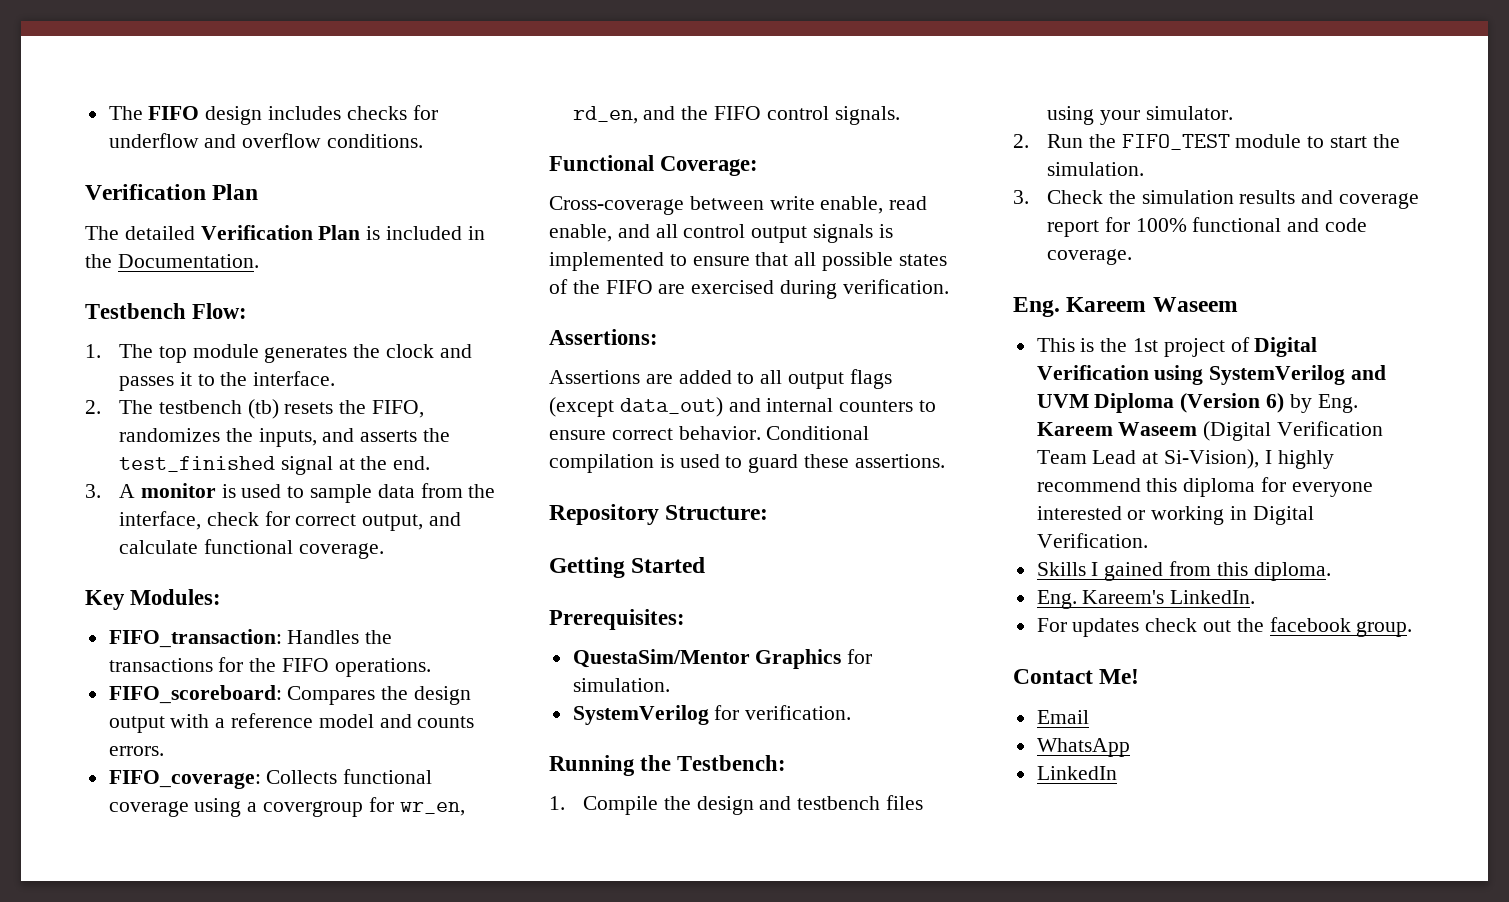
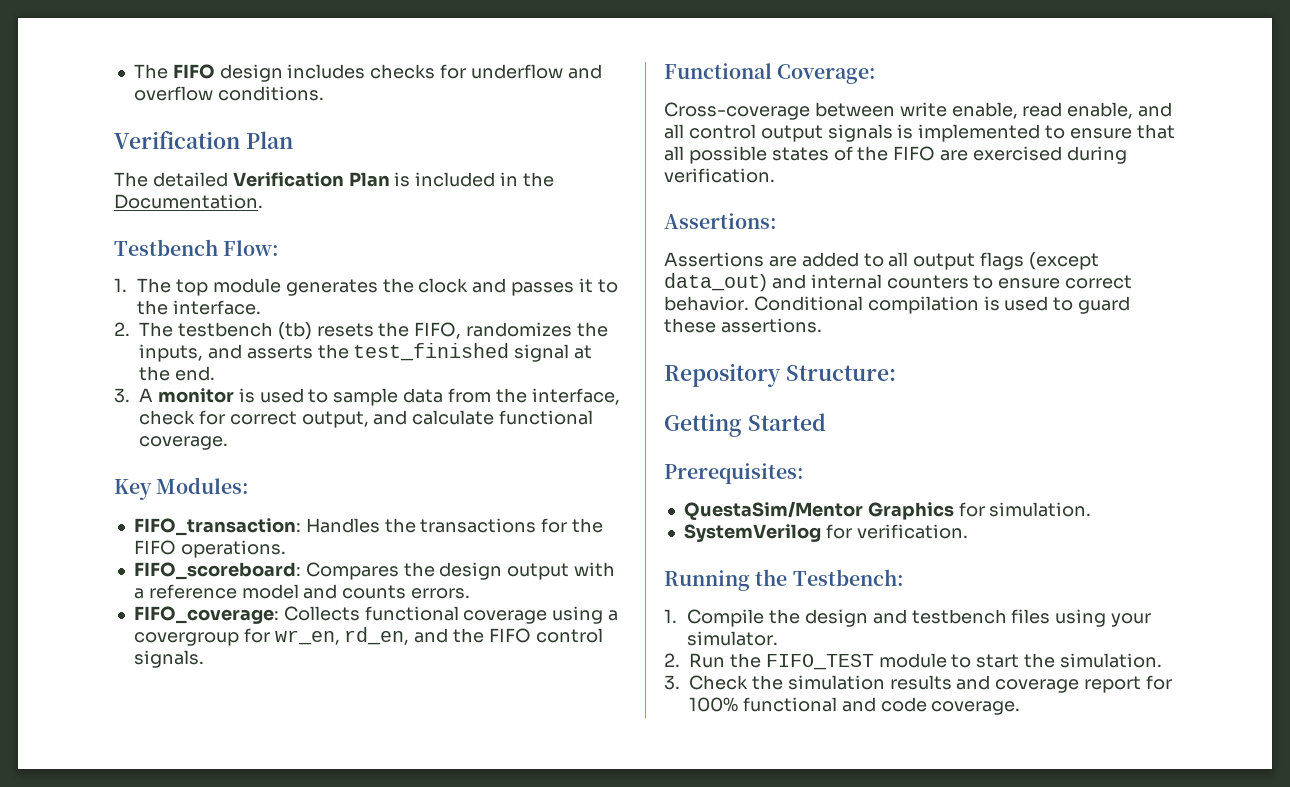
[1013,297,1238,317] [1036,337,1318,357] [1036,365,1387,385] [1036,393,1358,413] [1036,421,1384,441] [1036,449,1334,469] [1036,477,1373,497] [1036,506,1314,525] [1036,533,1148,548] [1036,561,1331,581] [1036,590,1256,609] [1036,617,1413,637] [1013,669,1140,684] [1036,710,1089,724] [1036,738,1130,757] [1036,766,1117,780] // Eng. Kareem Waseem // This is the 1st project of Digital Verification using SystemVerilog and UVM Diploma (Version 6) by Eng. Kareem Waseem (Digital Verification Team Lead at Si-Vision), I highly recommend this diploma for everyone interested or working in Digital Verification. // Skills I gained from this diploma. // Eng. Kareem's LinkedIn. // For updates check out the facebook group. // Contact Me! // Email // WhatsApp // LinkedIn -> (1021, 708) none

